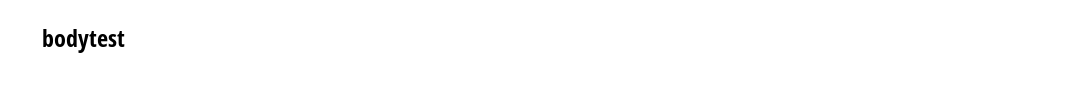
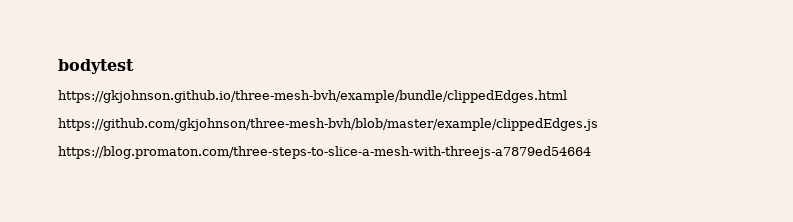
(125, 41) none -> [58,90,567,103] [58,118,598,131] [58,146,591,159] // https://gkjohnson.github.io/three-mesh-bvh/example/bundle/clippedEdges.html // https://github.com/gkjohnson/three-mesh-bvh/blob/master/example/clippedEdges.js // https://blog.promaton.com/three-steps-to-slice-a-mesh-with-threejs-a7879ed54664

